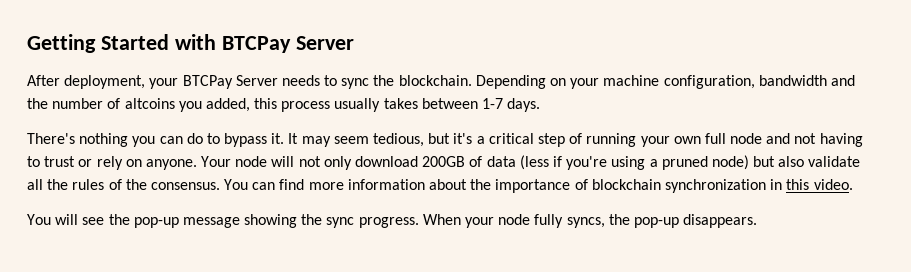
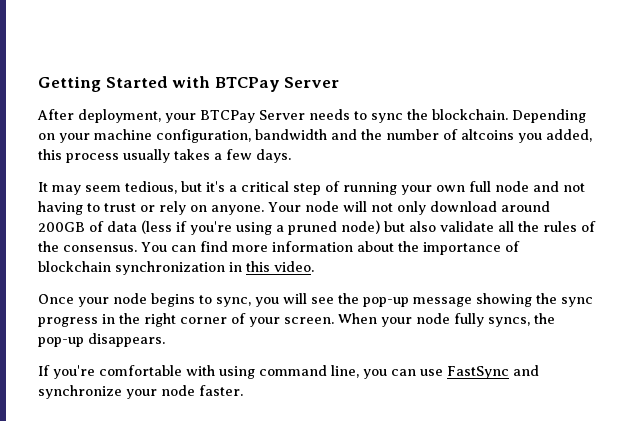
[421,98,504,109] between 1-7 -> [214,149,252,160] a few
[27,133,285,147] There's nothing you can do to bypass it. -> (291, 156) none
(419, 161) none -> [500,201,550,212] around
[27,214,51,225] You -> [38,293,279,307] Once your node begins to sync, you
[358,217,419,228] progress. -> [38,313,334,327] progress in the right corner of your screen.
(758, 221) none -> [38,365,539,379] [38,385,243,399] // If you're comfortable with using command line, you can use FastSync and synchronize your node faster.

